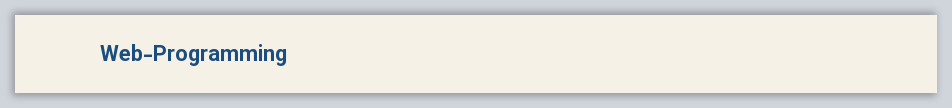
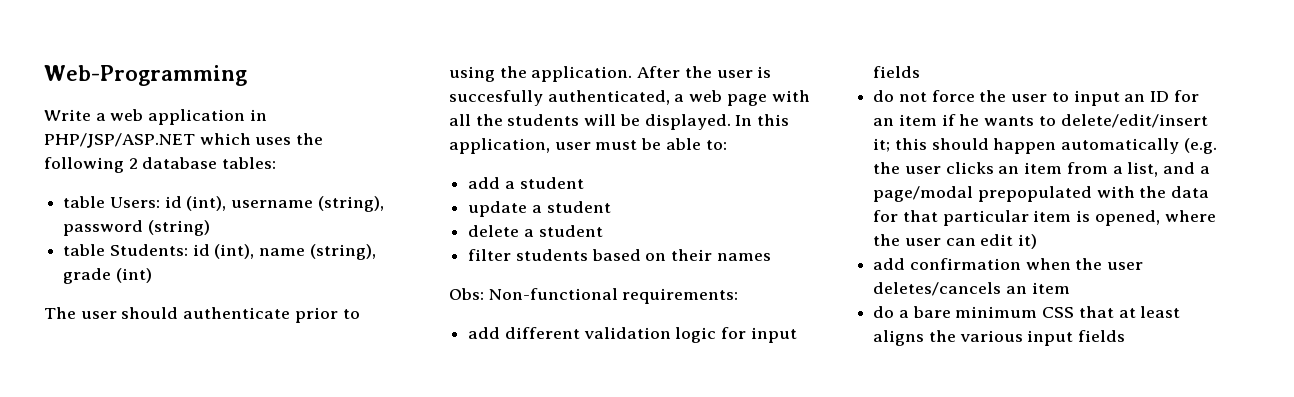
(287, 55) none -> [44,109,267,125] [44,133,324,148] [44,157,277,173] [63,196,384,212] [63,220,210,236] [63,244,376,260] [63,268,152,284] [44,307,360,323] [449,66,772,82] [449,90,810,106] [449,114,790,130] [449,138,727,154] [468,177,584,189] [468,201,611,217] [468,225,603,237] [468,249,771,261] [449,288,739,304] [468,327,797,343] [873,66,921,78] [873,90,1199,106] [873,114,1208,128] [873,138,1217,154] [873,162,1210,177] [873,186,1210,202] [873,210,1216,226] [873,234,1038,249] [873,258,1144,270] [873,282,1070,296] [873,306,1181,318] [873,330,1126,346] // Write a web application in PHP/JSP/ASP.NET which uses the following 2 database tables: // table Users: id (int), username (string), password (string) // table Students: id (int), name (string), grade (int) // The user should authenticate prior to using the application. After the user is succesfully authenticated, a web page with all the students will be displayed. In this application, user must be able to: // add a student // update a student // delete a student // filter students based on their names // Obs: Non-functional requirements: // add different validation logic for input fields // do not force the user to input an ID for an item if he wants to delete/edit/insert it; this should happen automatically (e.g. the user clicks an item from a list, and a page/modal prepopulated with the data for that particular item is opened, where the user can edit it) // add confirmation when the user deletes/cancels an item // do a bare minimum CSS that at least aligns the various input fields

